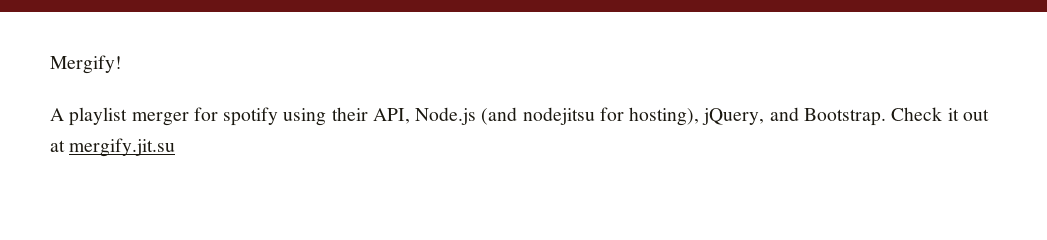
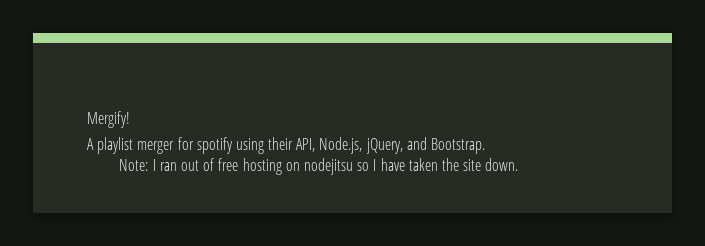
[415,107,989,126] [50,138,176,157] Node.js (and nodejitsu for hosting), jQuery, and Bootstrap. Check it out at mergify.jit.su -> [319,137,486,154] [119,158,519,175] Node.js, jQuery, and Bootstrap. // Note: I ran out of free hosting on nodejitsu so I have taken the site down.

